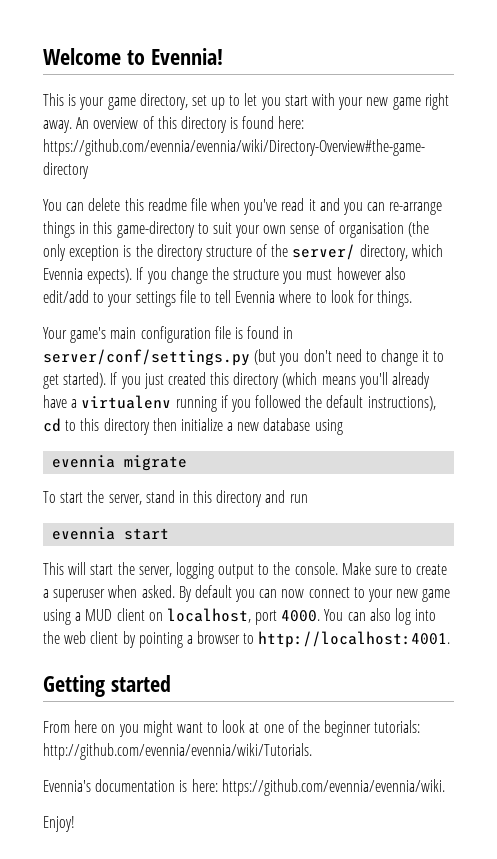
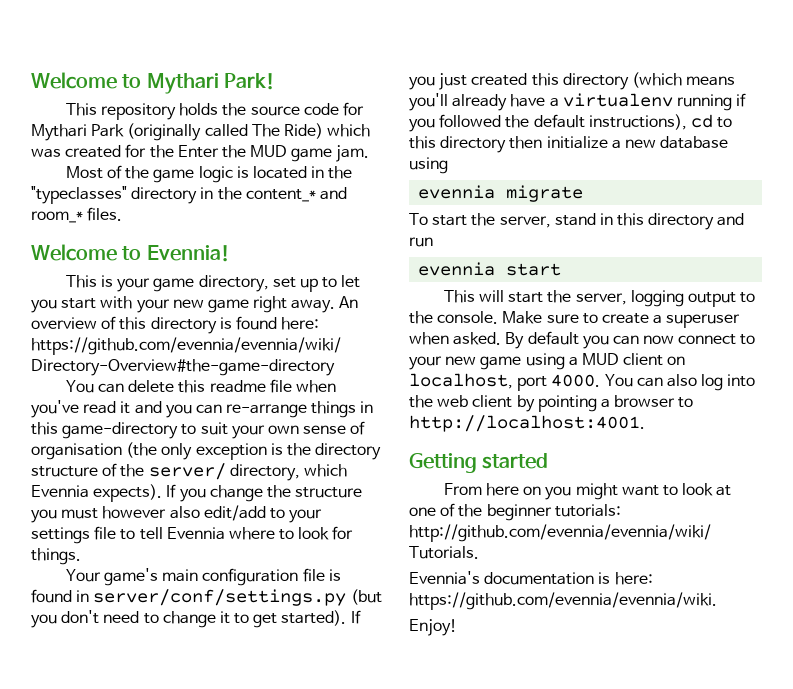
[43,48,145,65] Welcome to -> [31,72,275,94] [65,102,364,120] [31,123,371,141] [31,144,370,162] [65,165,353,183] [31,186,347,204] [31,207,123,223] [31,244,142,261] Welcome to Mythari Park! // This repository holds the source code for Mythari Park (originally called The Ride) which was created for the Enter the MUD game jam. // Most of the game logic is located in the "typeclasses" directory in the content_* and room_* files. // Welcome to

